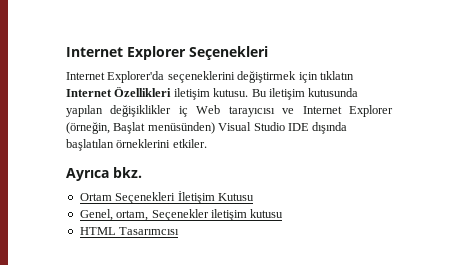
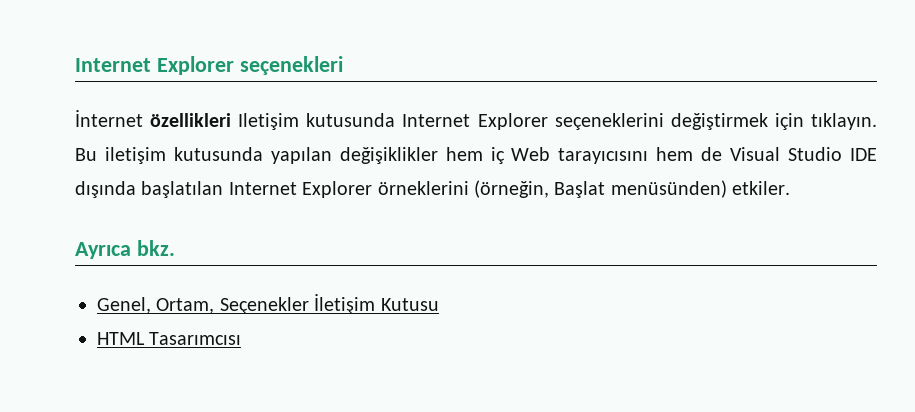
[66,46,268,60] [66,71,354,83] [66,87,249,100] Internet Explorer Seçenekleri // Internet Explorer'da seçeneklerini değiştirmek için tıklatın Internet Özellikleri iletişim kutusu. -> [75,56,343,75] [75,110,877,130] Internet Explorer seçenekleri // İnternet özellikleri Iletişim kutusunda Internet Explorer seçeneklerini değiştirmek için tıklayın.
(172, 111) none -> [445,147,483,161] hem
[228,105,393,117] [66,122,215,134] tarayıcısı ve Internet Explorer (örneğin, Başlat menüsünden) -> [558,147,723,164] tarayıcısını hem de
[116,139,171,148] örneklerini -> [228,180,727,198] Internet Explorer örneklerini (örneğin, Başlat menüsünden)
[79,192,176,204] Ortam Seçenekleri -> [97,297,309,314] Genel, Ortam, Seçenekler
[79,209,284,221] // Genel, ortam, Seçenekler iletişim kutusu -> (439, 304) none

